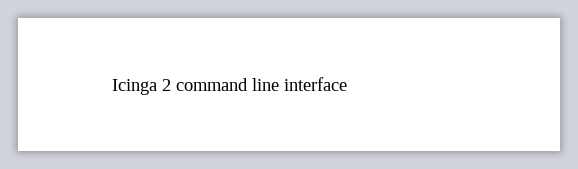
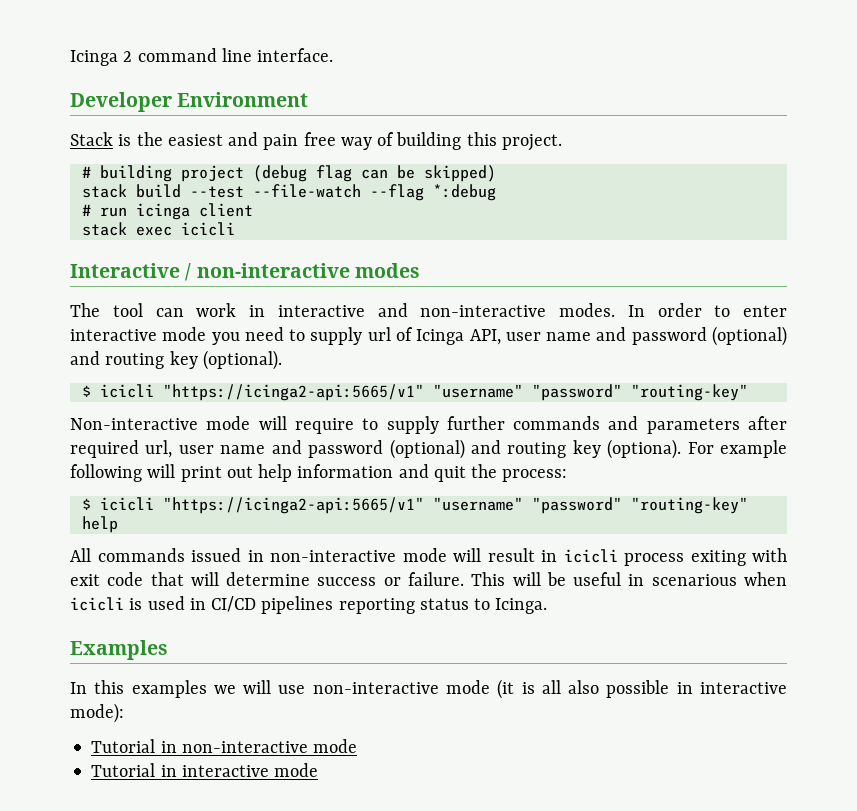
[284,77,347,91] interface -> [257,48,334,62] [70,92,309,112] [70,132,562,151] [81,165,496,182] [81,184,496,201] [81,203,253,220] [81,222,235,236] [70,263,420,281] [70,303,787,317] [70,326,788,346] [70,350,282,370] [81,384,748,401] [70,416,787,434] [70,439,787,459] [70,464,568,482] [81,497,748,514] [81,516,118,533] [70,548,787,566] [70,572,788,586] [70,596,548,614] [70,640,168,660] [70,679,788,699] [70,703,124,723] [91,739,358,753] [91,763,319,777] interface. // Developer Environment // Stack is the easiest and pain free way of building this project. // # building project (debug flag can be skipped) // stack build --test --file-watch --flag *:debug // # run icinga client // stack exec icicli // Interactive / non-interactive modes // The tool can work in interactive and non-interactive modes. In order to enter interactive mode you need to supply url of Icinga API, user name and password (optional) and routing key (optional). // $ icicli "https://icinga2-api:5665/v1" "username" "password" "routing-key" // Non-interactive mode will require to supply further commands and parameters after required url, user name and password (optional) and routing key (optiona). For example following will print out help information and quit the process: // $ icicli "https://icinga2-api:5665/v1" "username" "password" "routing-key" help // All commands issued in non-interactive mode will result in icicli process exiting with exit code that will determine success or failure. This will be useful in scenarious when icicli is used in CI/CD pipelines reporting status to Icinga. // Examples // In this examples we will use non-interactive mode (it is all also possible in interactive mode): // Tutorial in non-interactive mode // Tutorial in interactive mode

